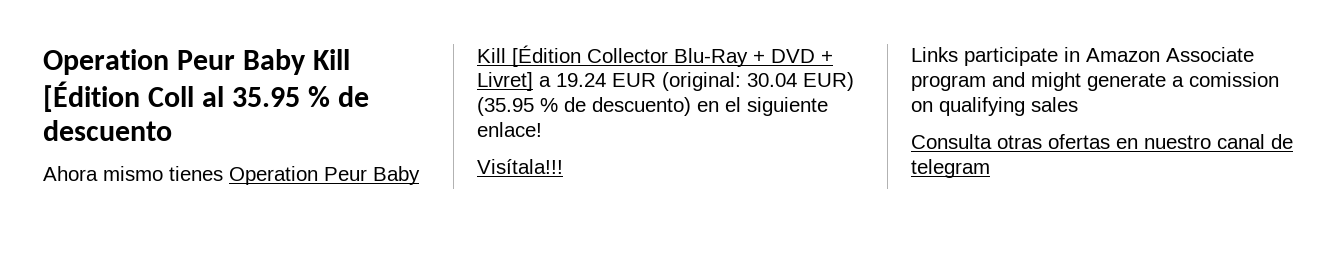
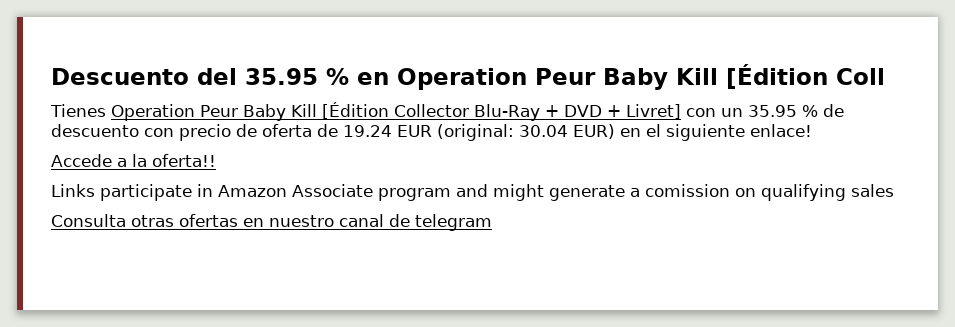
(43, 62) none -> [51,68,389,85] Descuento del 35.95 % en
[201,86,369,107] [43,120,172,141] [43,166,223,181] al 35.95 % de descuento // Ahora mismo tienes -> [50,104,106,117] // Tienes
[539,76,551,87] a -> [686,104,844,117] [51,124,338,141] con un 35.95 % de descuento con precio de oferta de
[477,97,691,116] (35.95 % de descuento) -> (615, 131) none
[477,159,563,174] Visítala!!! -> [51,154,216,167] Accede a la oferta!!

